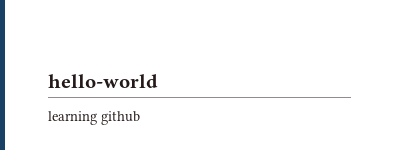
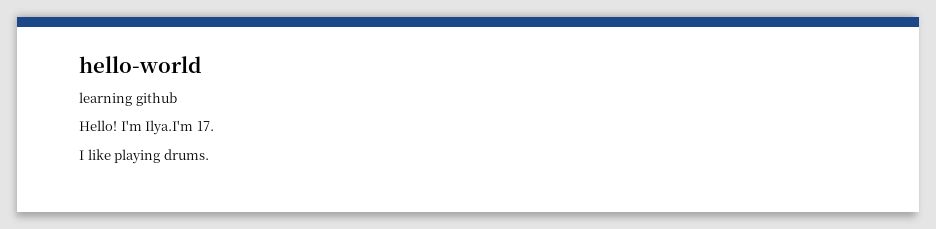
(140, 118) none -> [79,120,214,135] [79,149,209,164] // Hello! I'm Ilya.I'm 17. // I like playing drums.

